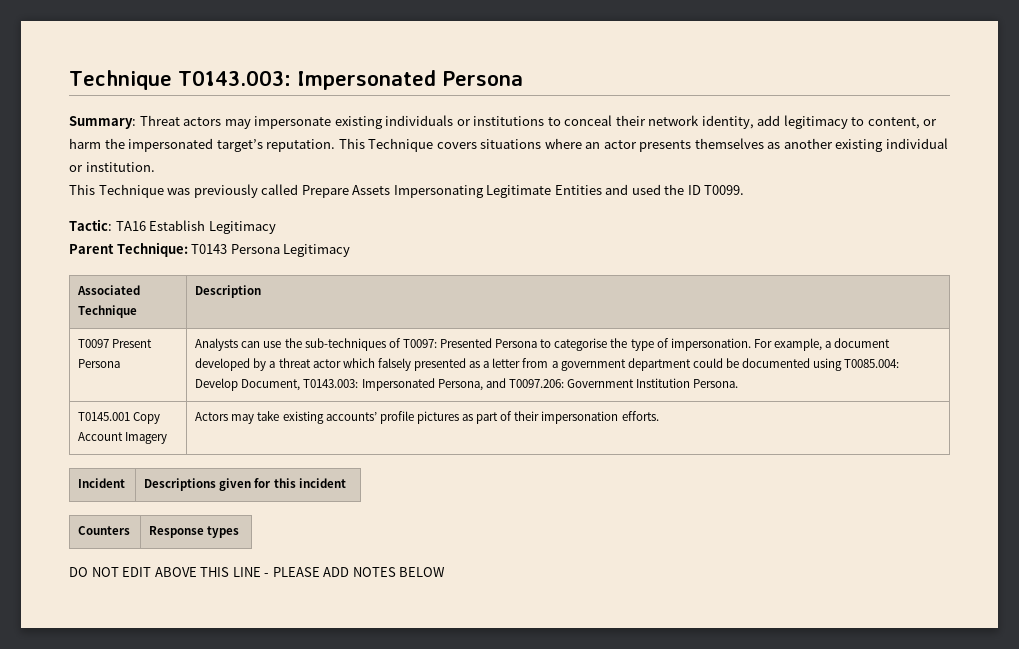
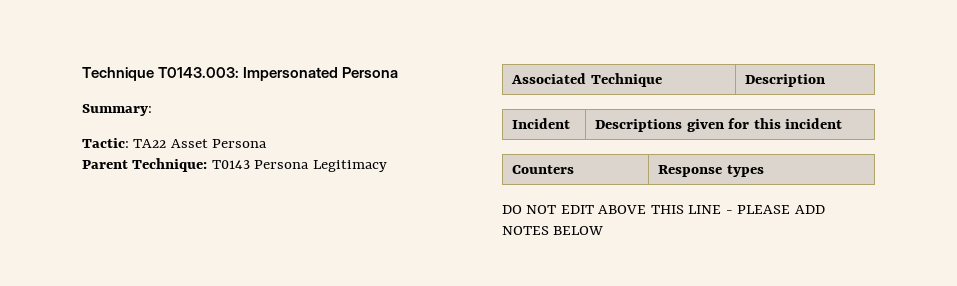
[139,115,938,129] [69,138,948,152] [69,162,155,172] [69,184,745,198] [69,219,276,234] Threat actors may impersonate existing individuals or institutions to conceal their network identity, add legitimacy to content, or harm the impersonated target’s reputation. This Technique covers situations where an actor presents themselves as another existing individual or institution. // This Technique was previously called Prepare Assets Impersonating Legitimate Entities and used the ID T0099. // Tactic: TA16 Establish Legitimacy -> [82,138,268,148] // Tactic: TA22 Asset Persona
[78,339,153,348] [78,359,121,368] [195,338,891,351] [195,358,900,371] [195,378,739,391] [78,412,161,424] [78,432,168,444] [195,411,659,424] // T0097 Present Persona | Analysts can use the sub-techniques of T0097: Presented Persona to categorise the type of impersonation. For example, a document developed by a threat actor which falsely presented as a letter from a government department could be documented using T0085.004: Develop Document, T0143.003: Impersonated Persona, and T0097.206: Government Institution Persona. // T0145.001 Copy Account Imagery | Actors may take existing accounts’ profile pictures as part of their impersonation efforts. -> (826, 80) none

